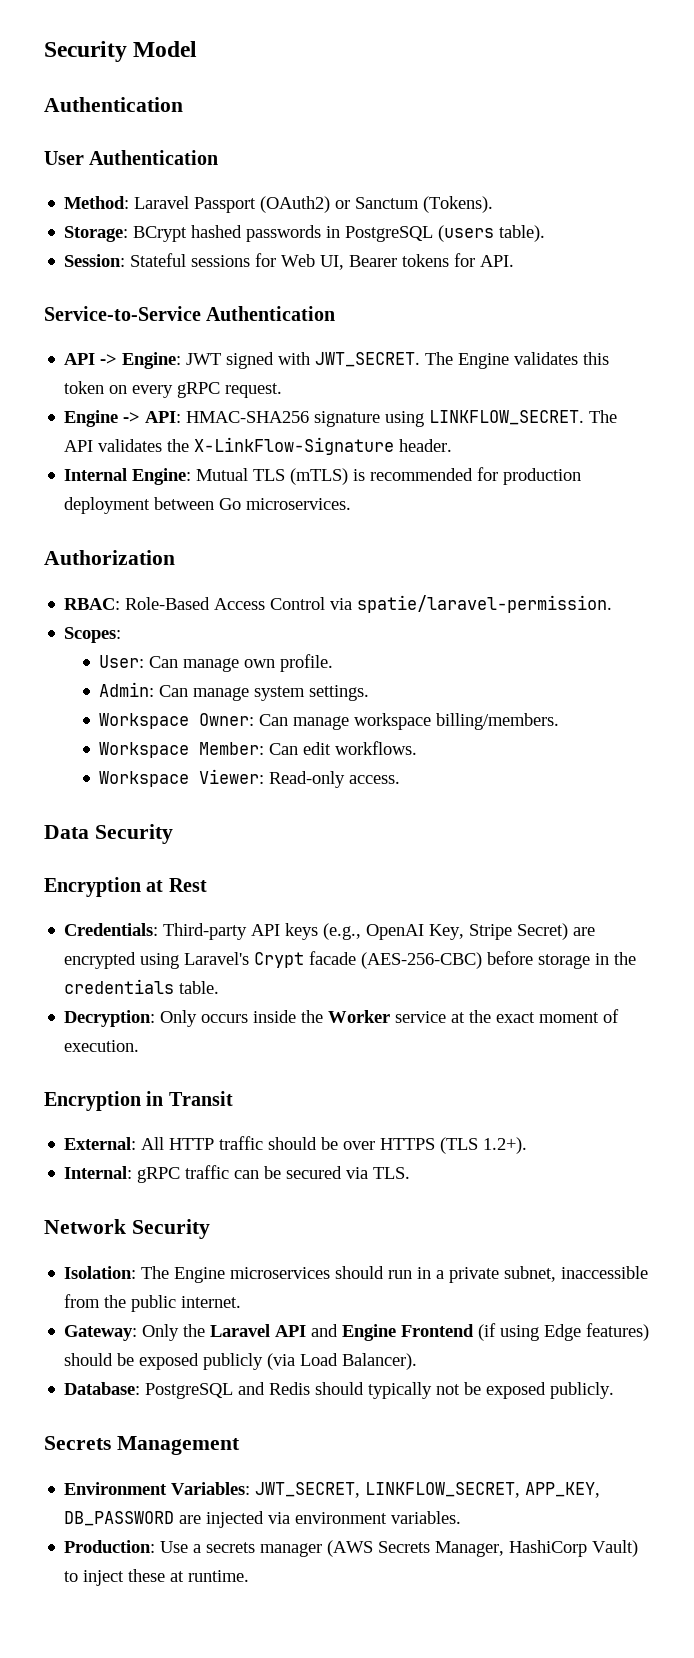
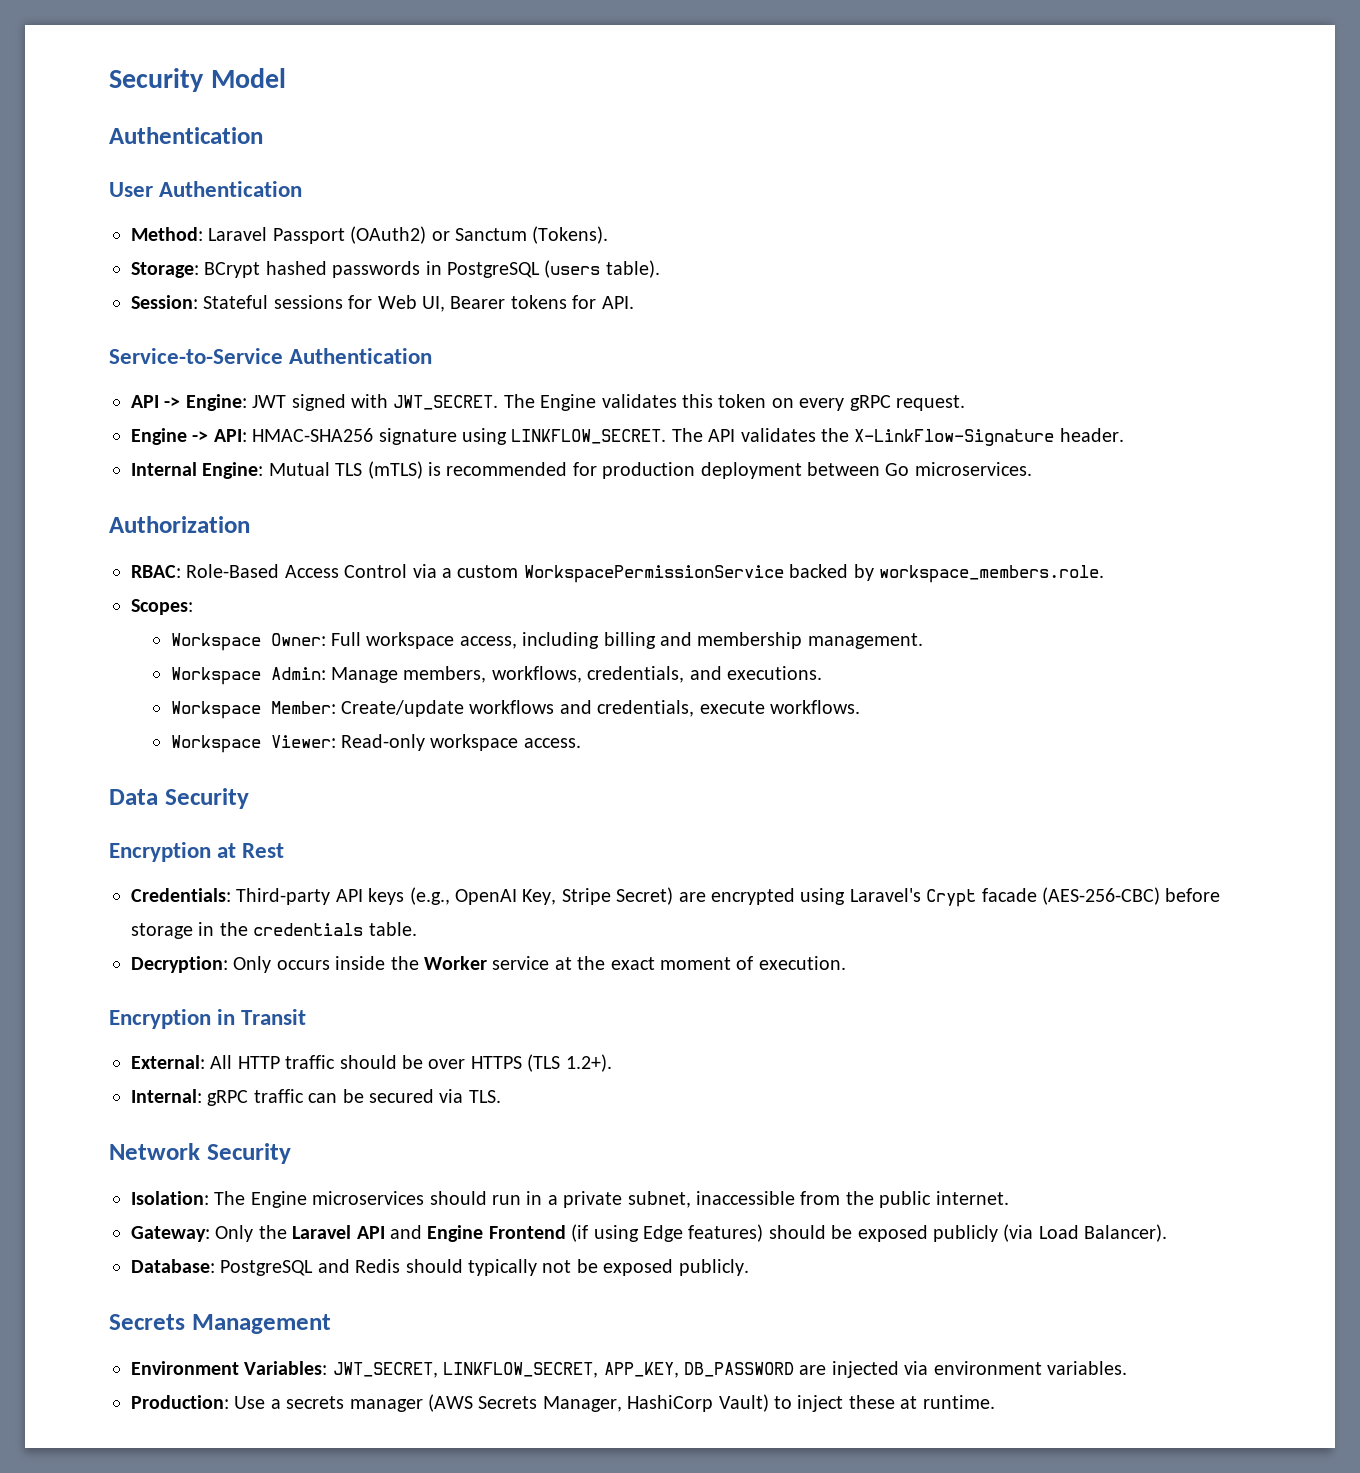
[357,595,613,613] [64,627,122,643] [99,654,334,672] [99,682,370,701] [99,713,560,730] [99,742,332,758] spatie/laravel-permission. // Scopes: // User: Can manage own profile. // Admin: Can manage system settings. // Workspace Owner: Can manage workspace billing/members. // Workspace Member: Can edit -> [442,564,1104,583] [131,599,193,615] [170,632,923,651] [170,666,822,685] [170,700,765,719] a custom WorkspacePermissionService backed by workspace_members.role. // Scopes: // Workspace Owner: Full workspace access, including billing and membership management. // Workspace Admin: Manage members, workflows, credentials, and executions. // Workspace Member: Create/update workflows and credentials, execute
(346, 779) none -> [430,734,519,751] workspace

